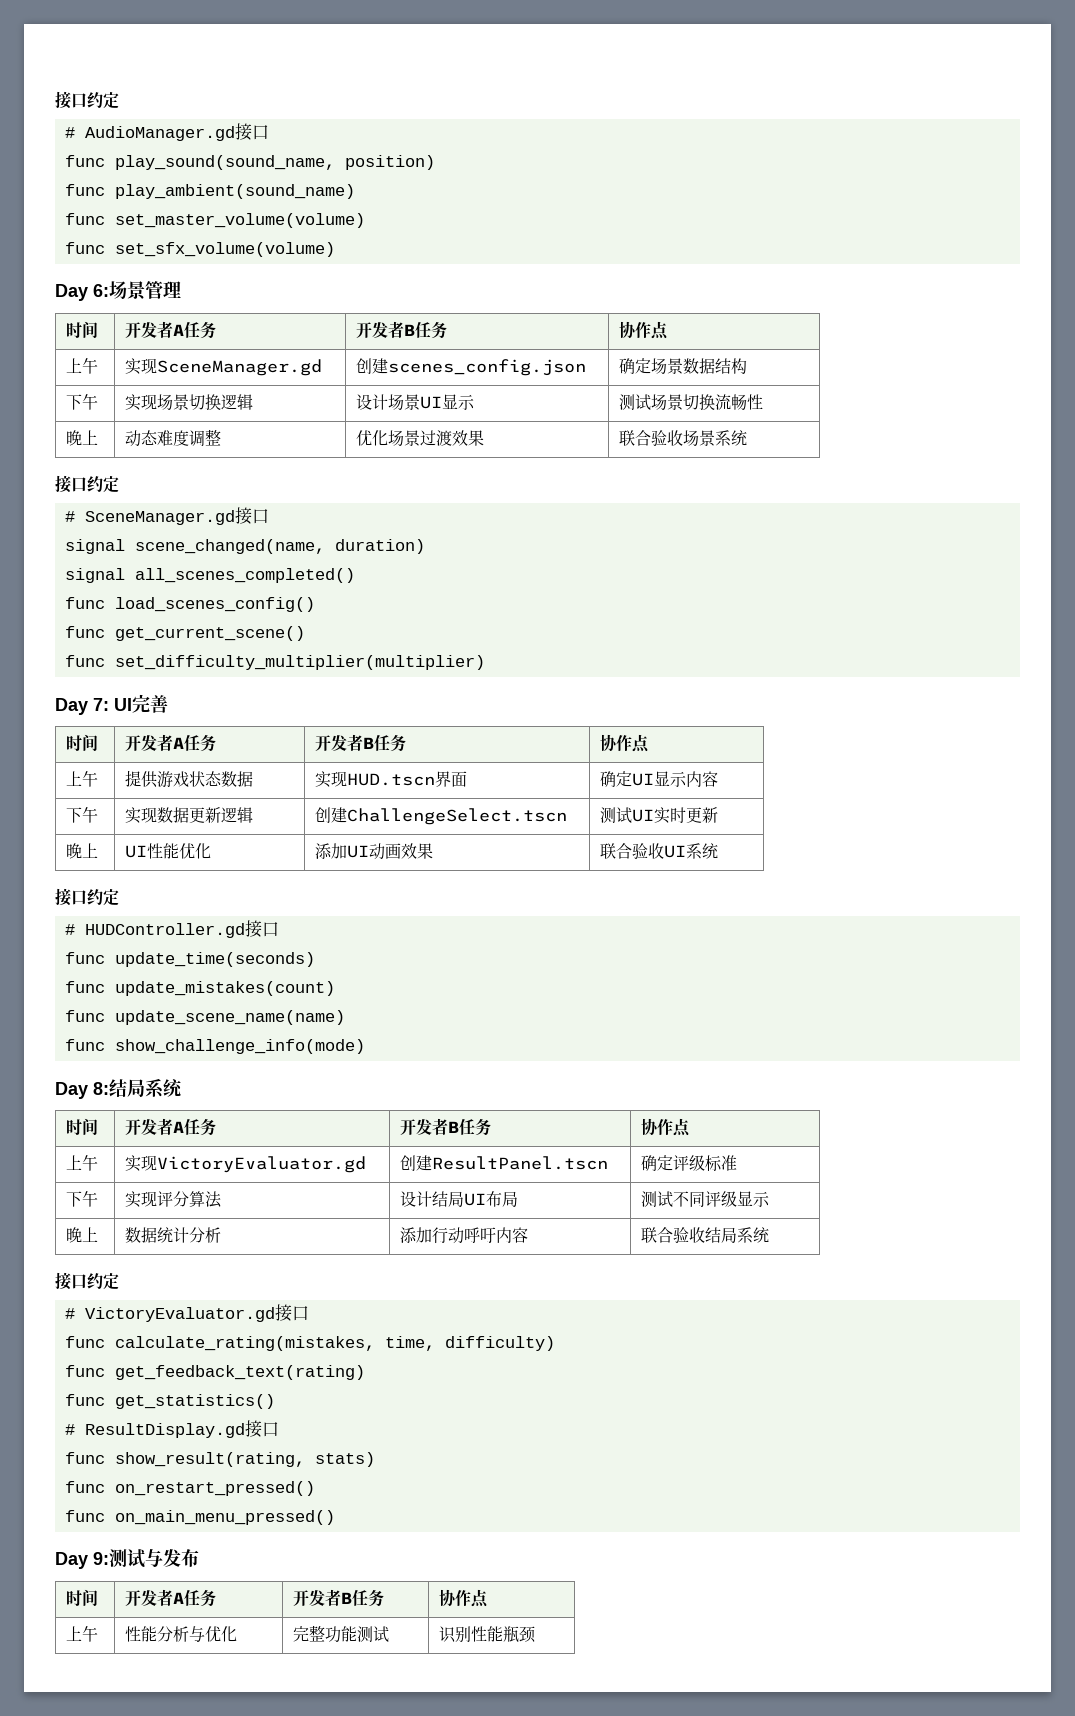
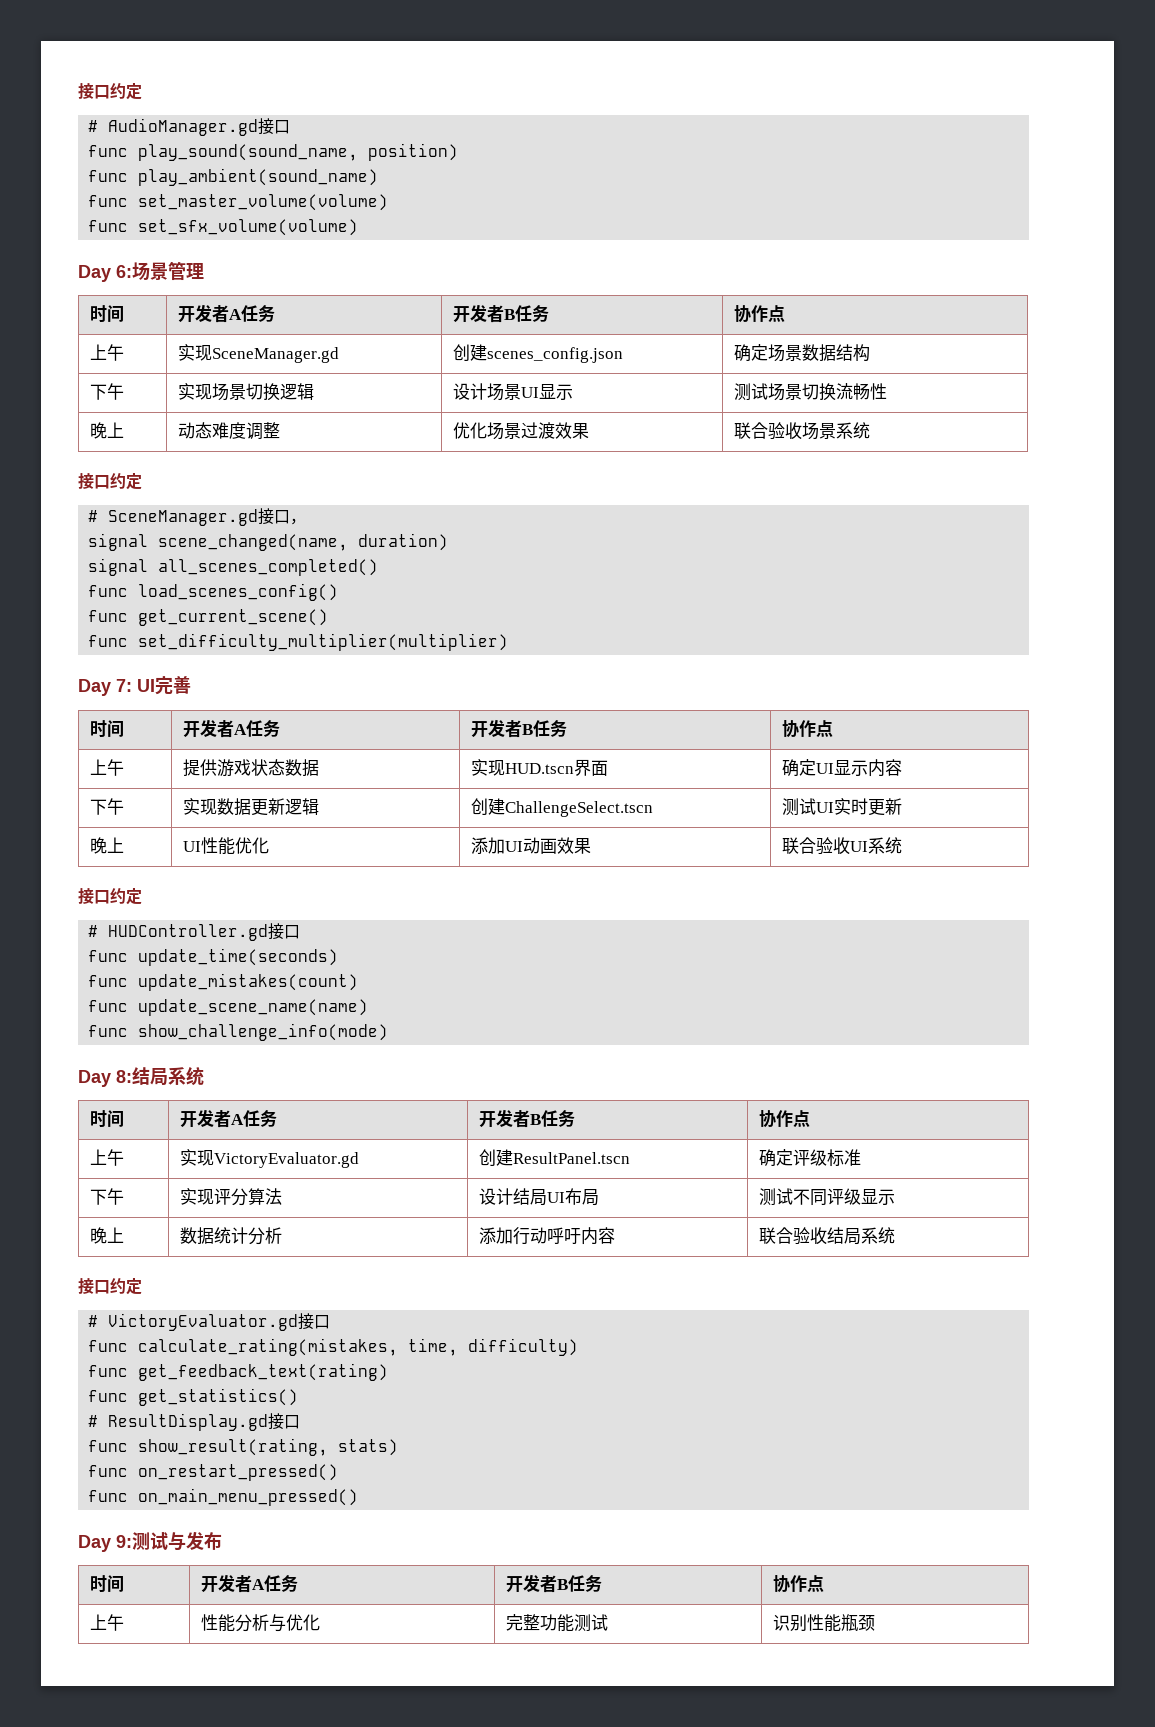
(269, 516) none -> [290,518,307,525] ，

